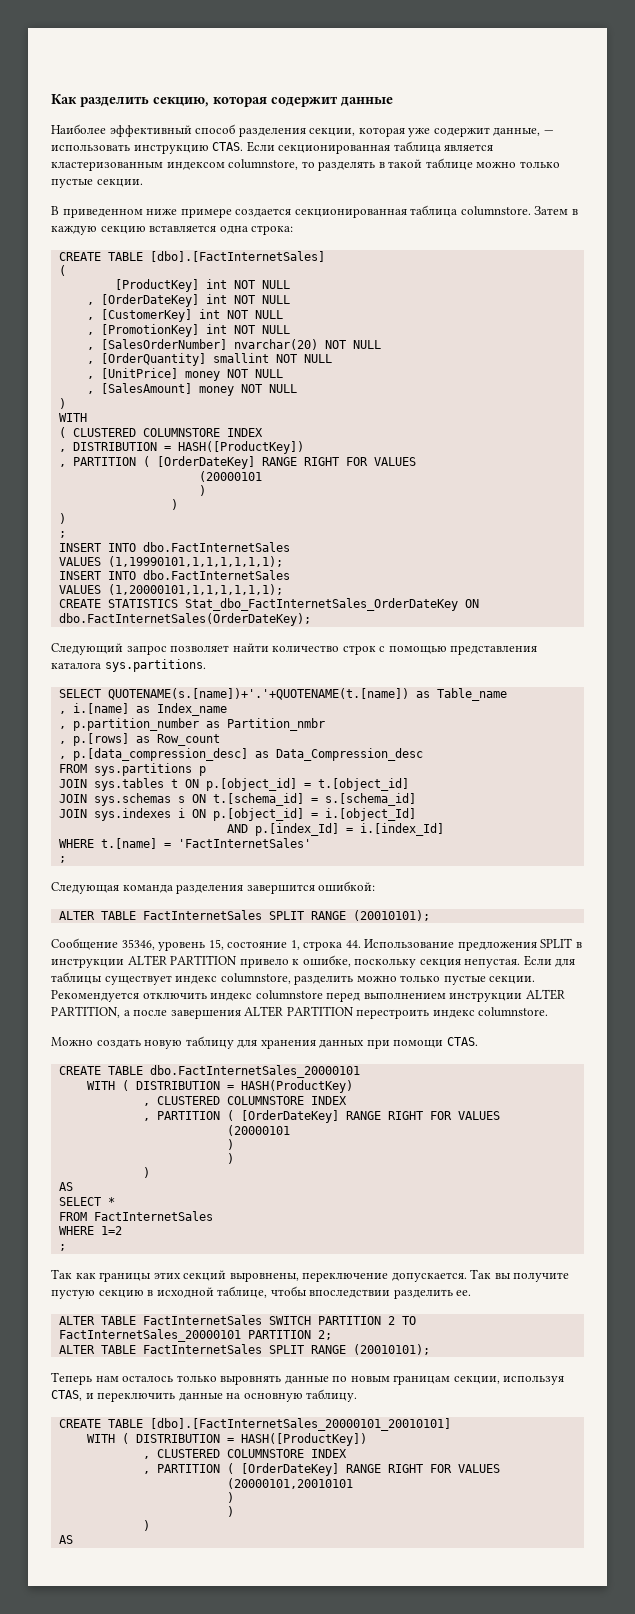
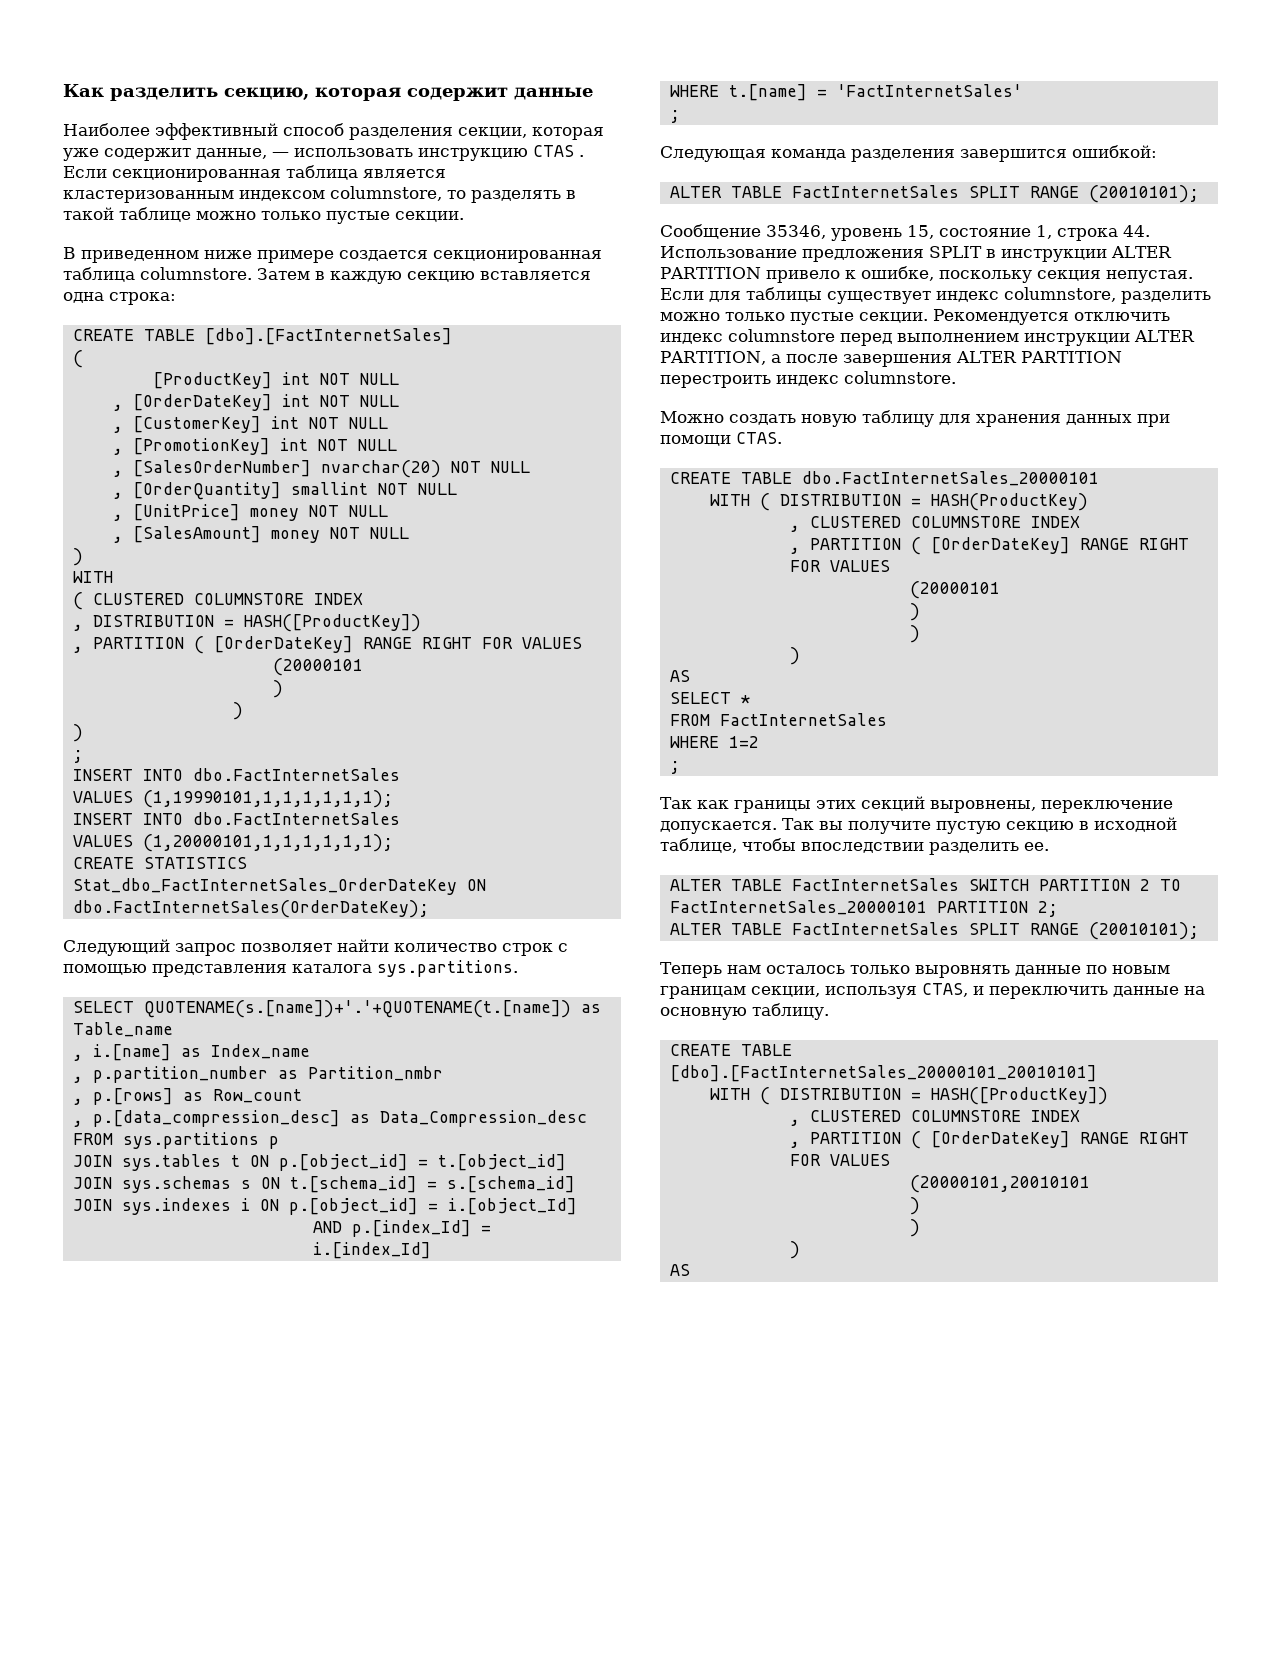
[212,142,244,151] CTAS. -> [533,145,584,157] CTAS .

